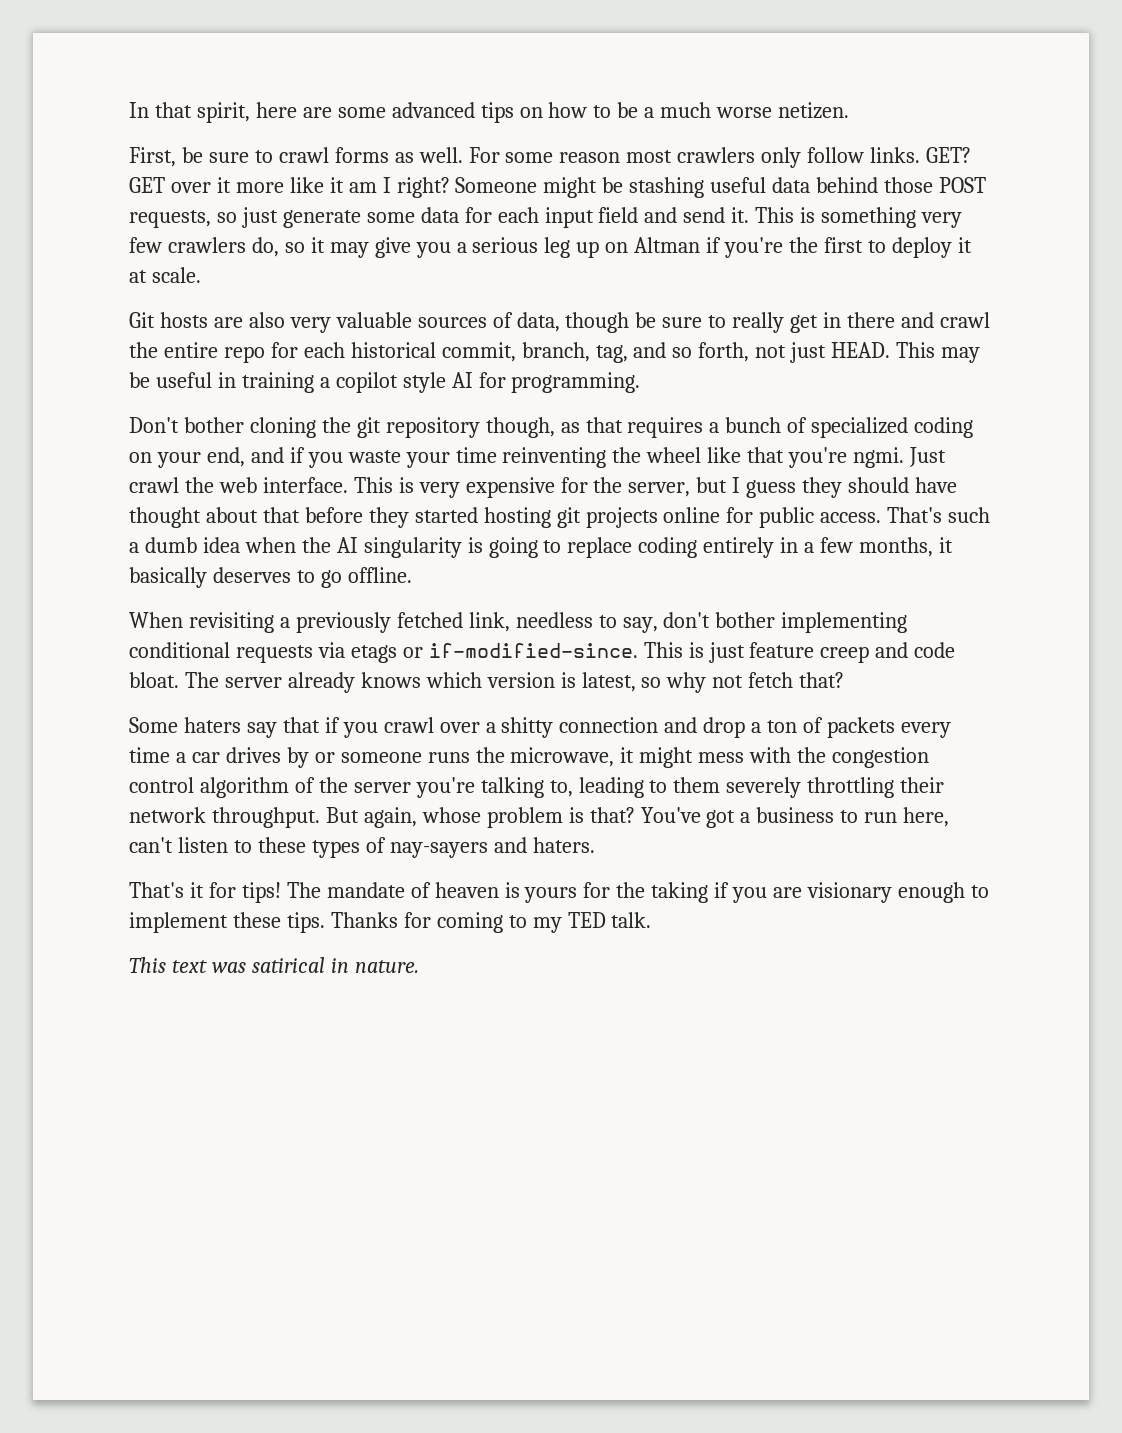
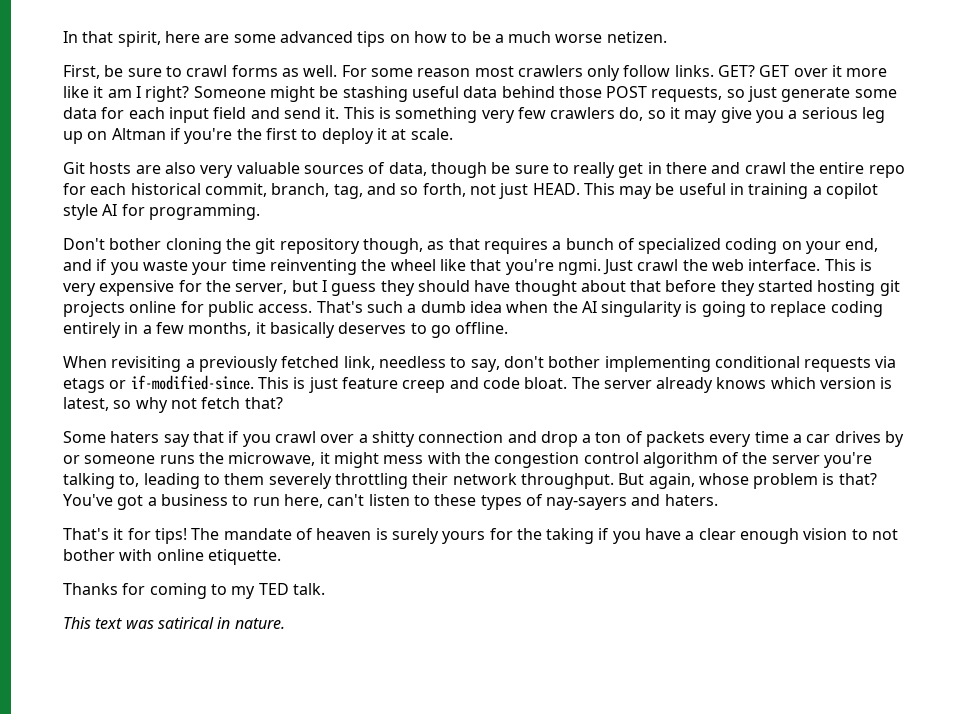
(520, 890) none -> [391,528,439,544] surely
[773,882,989,903] [129,912,325,933] are visionary enough to implement these tips. -> [645,528,899,544] [63,549,281,565] have a clear enough vision to not bother with online etiquette. //

